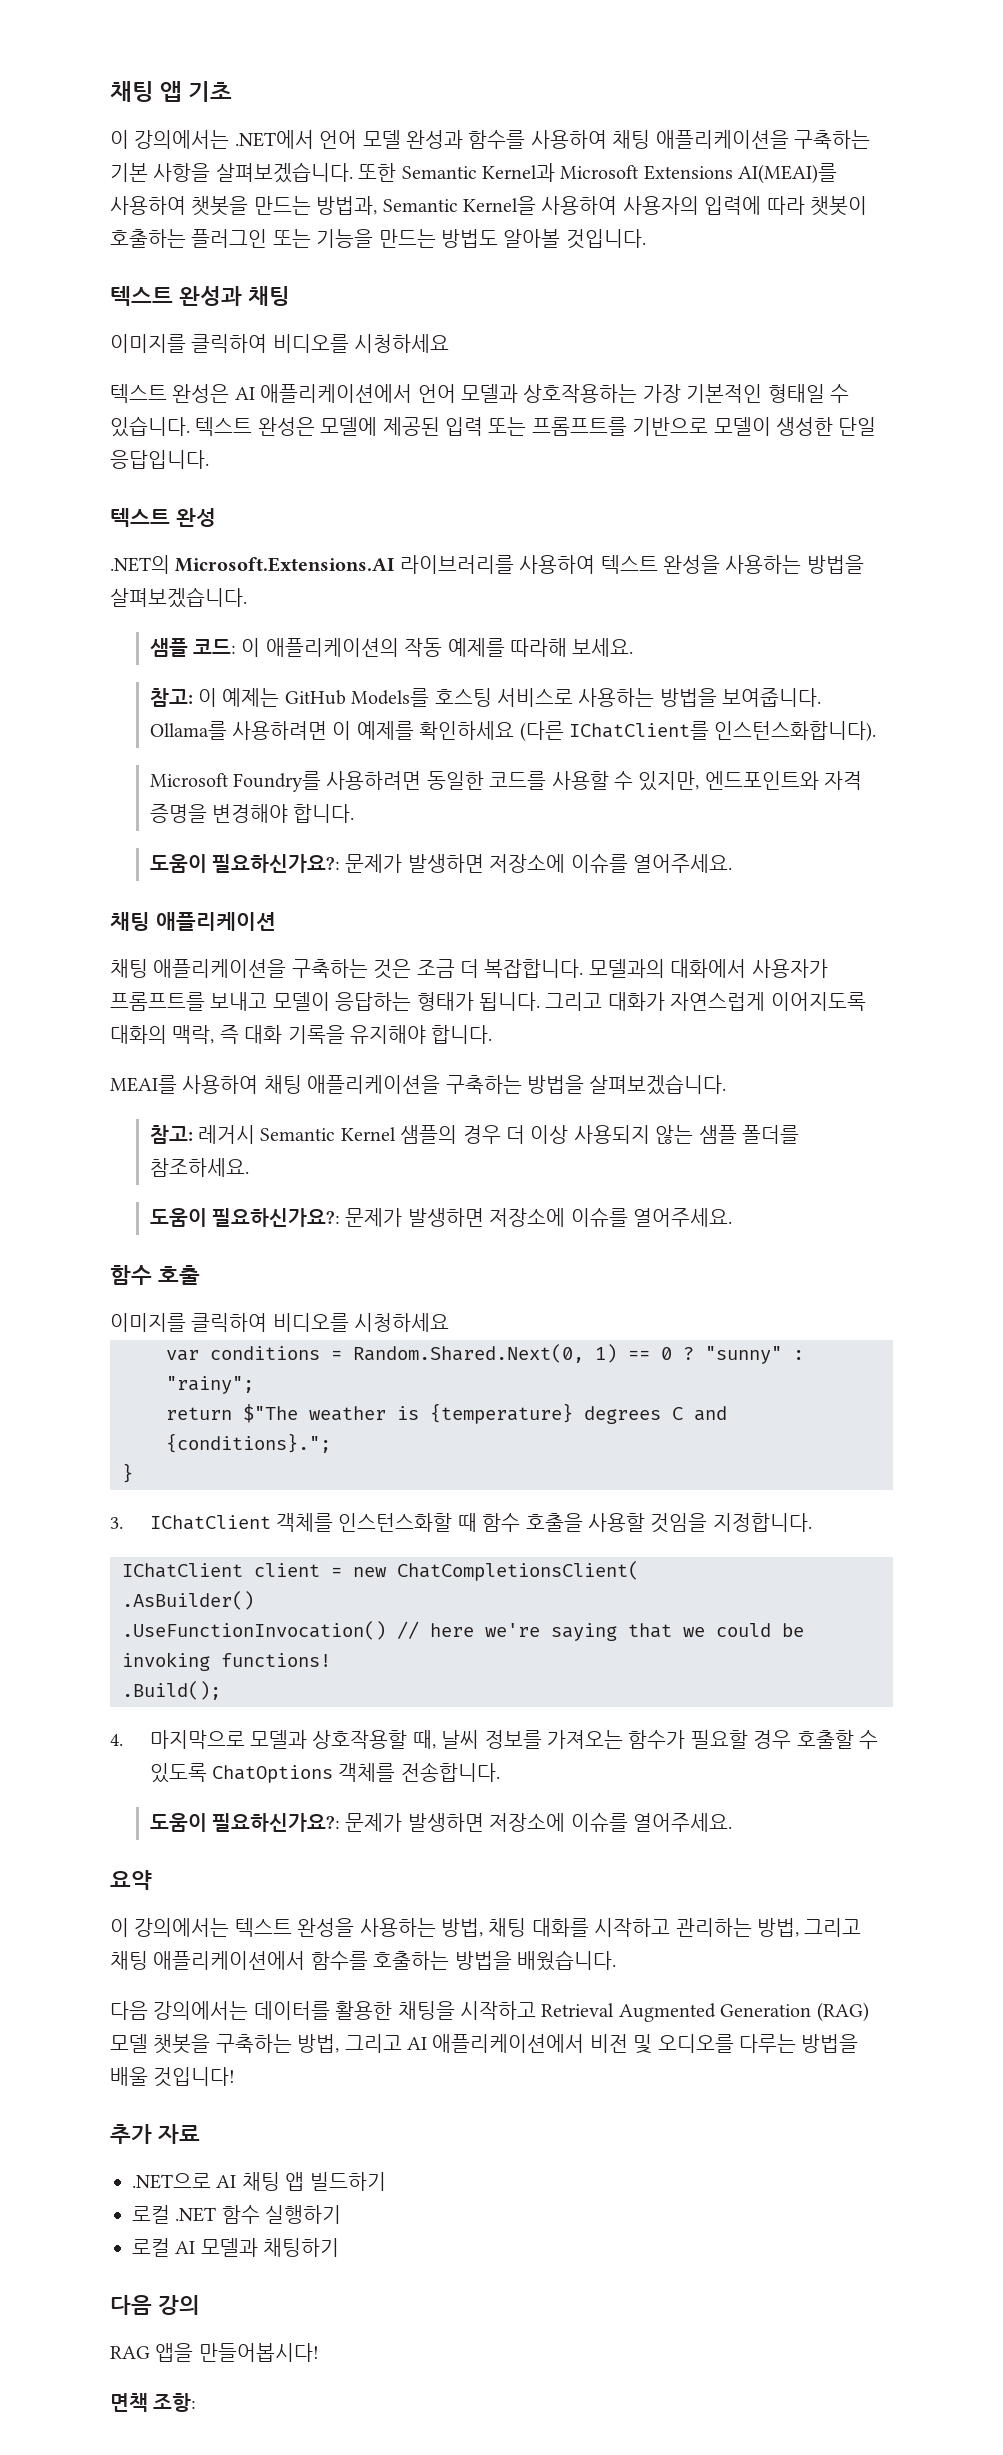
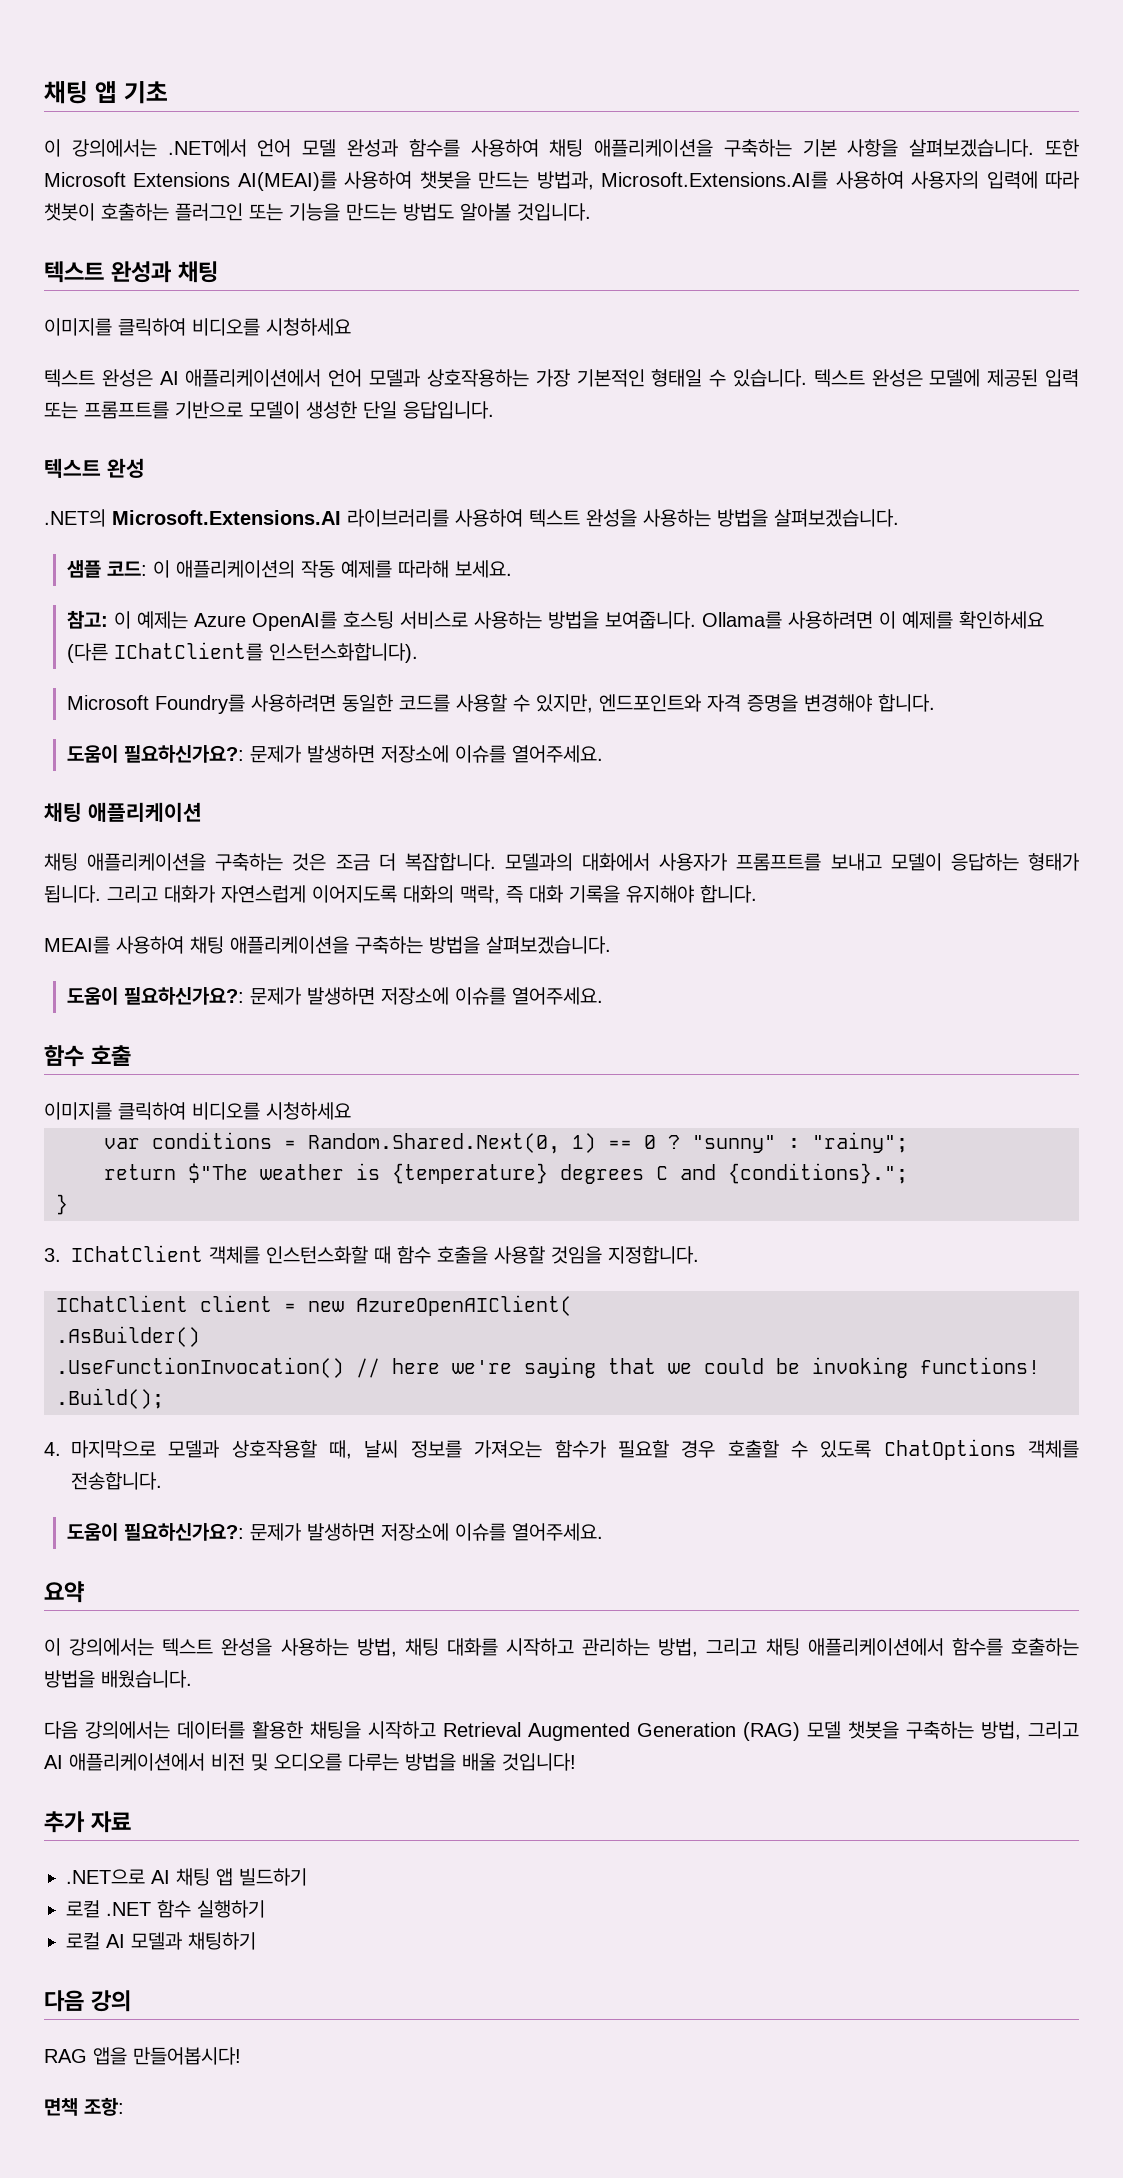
[401,163,555,182] Semantic Kernel과 -> (1080, 148) none
[382,196,536,215] Semantic Kernel을 -> [601,171,829,189] Microsoft.Extensions.AI를
[284,688,430,707] GitHub Models를 -> [193,611,337,631] Azure OpenAI를
[149,1125,800,1144] [149,1158,249,1177] // 참고: 레거시 Semantic Kernel 샘플의 경우 더 이상 사용되지 않는 샘플 폴더를 참조하세요. -> (611, 945) none
[397,1561,639,1581] ChatCompletionsClient( -> [356,1295,572,1316] AzureOpenAIClient(

